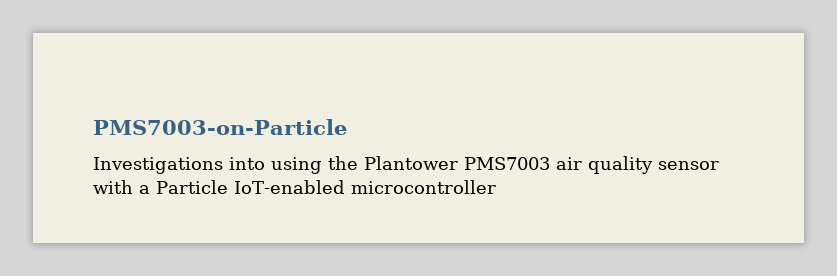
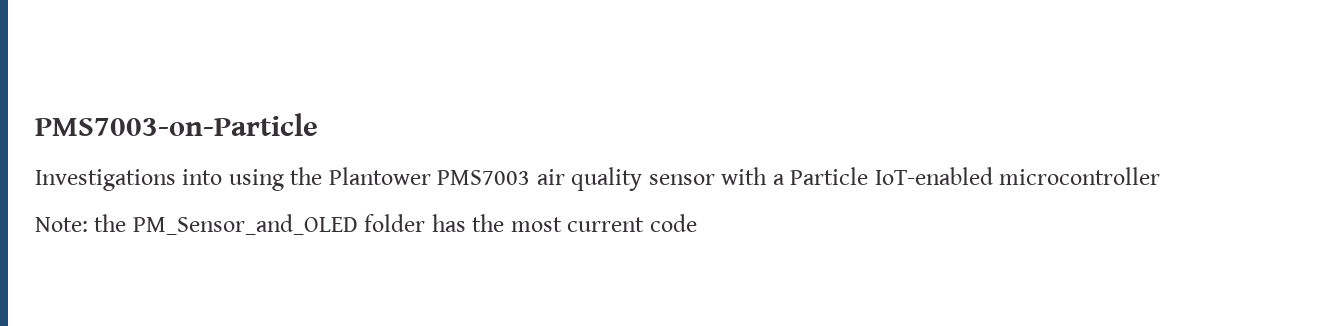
(496, 187) none -> [35,214,697,235] // Note: the PM_Sensor_and_OLED folder has the most current code

